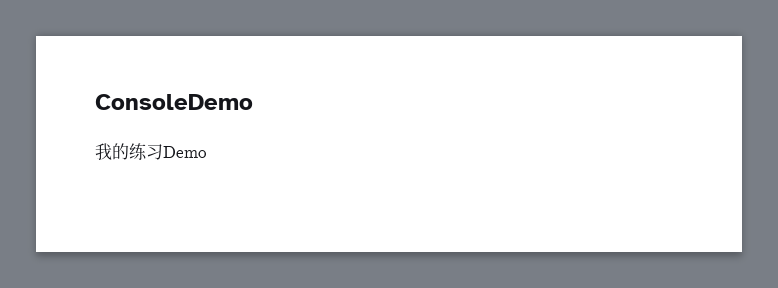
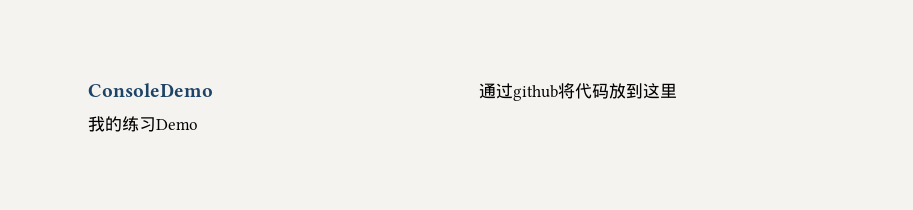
(207, 152) none -> [479,83,677,101] // 通过github将代码放到这里

